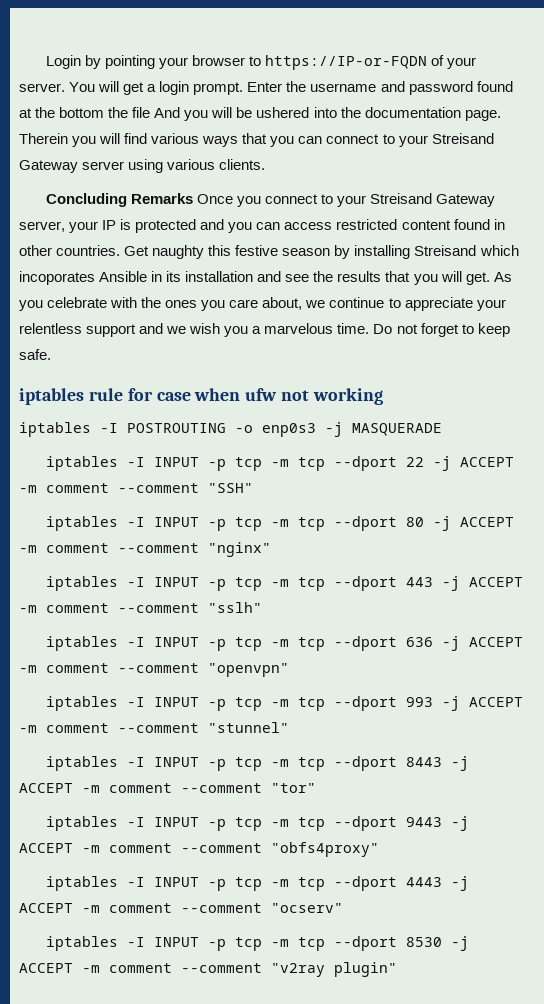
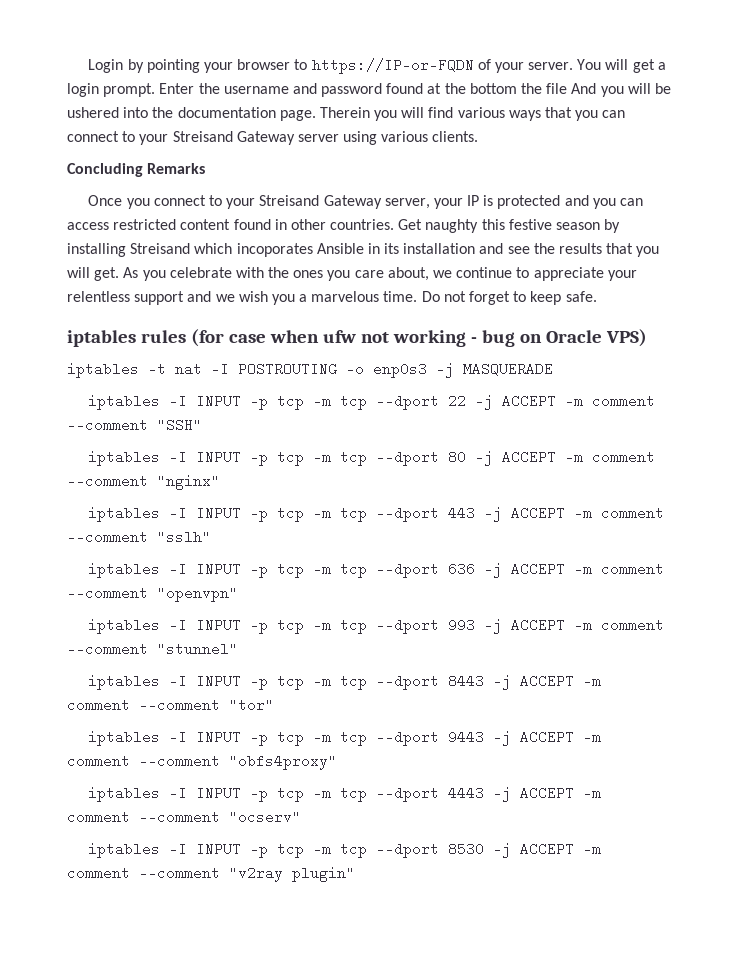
(194, 198) none -> (206, 168) //
[88,388,153,401] rule for -> [140,329,224,347] rules (for
[19,422,91,437] // iptables -> [470,329,647,347] [67,362,202,378] - bug on Oracle VPS) // iptables -t nat

